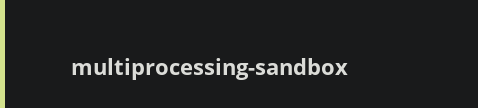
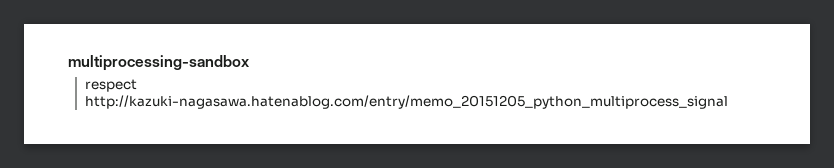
(348, 69) none -> [84,79,137,92] [84,95,728,109] // respect http://kazuki-nagasawa.hatenablog.com/entry/memo_20151205_python_multiprocess_signal

